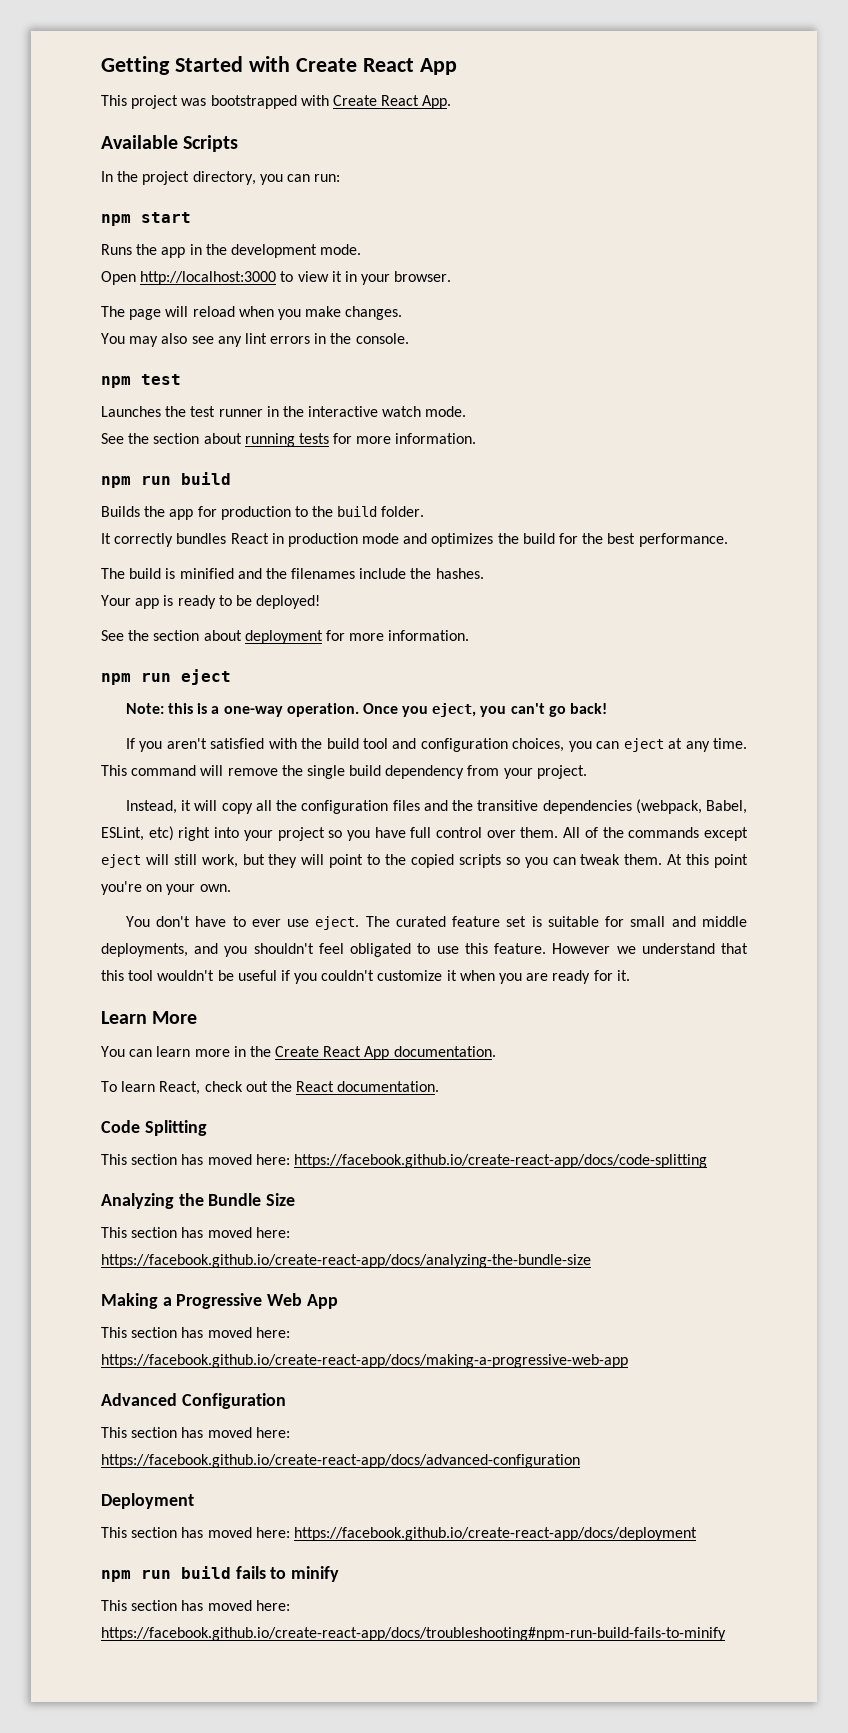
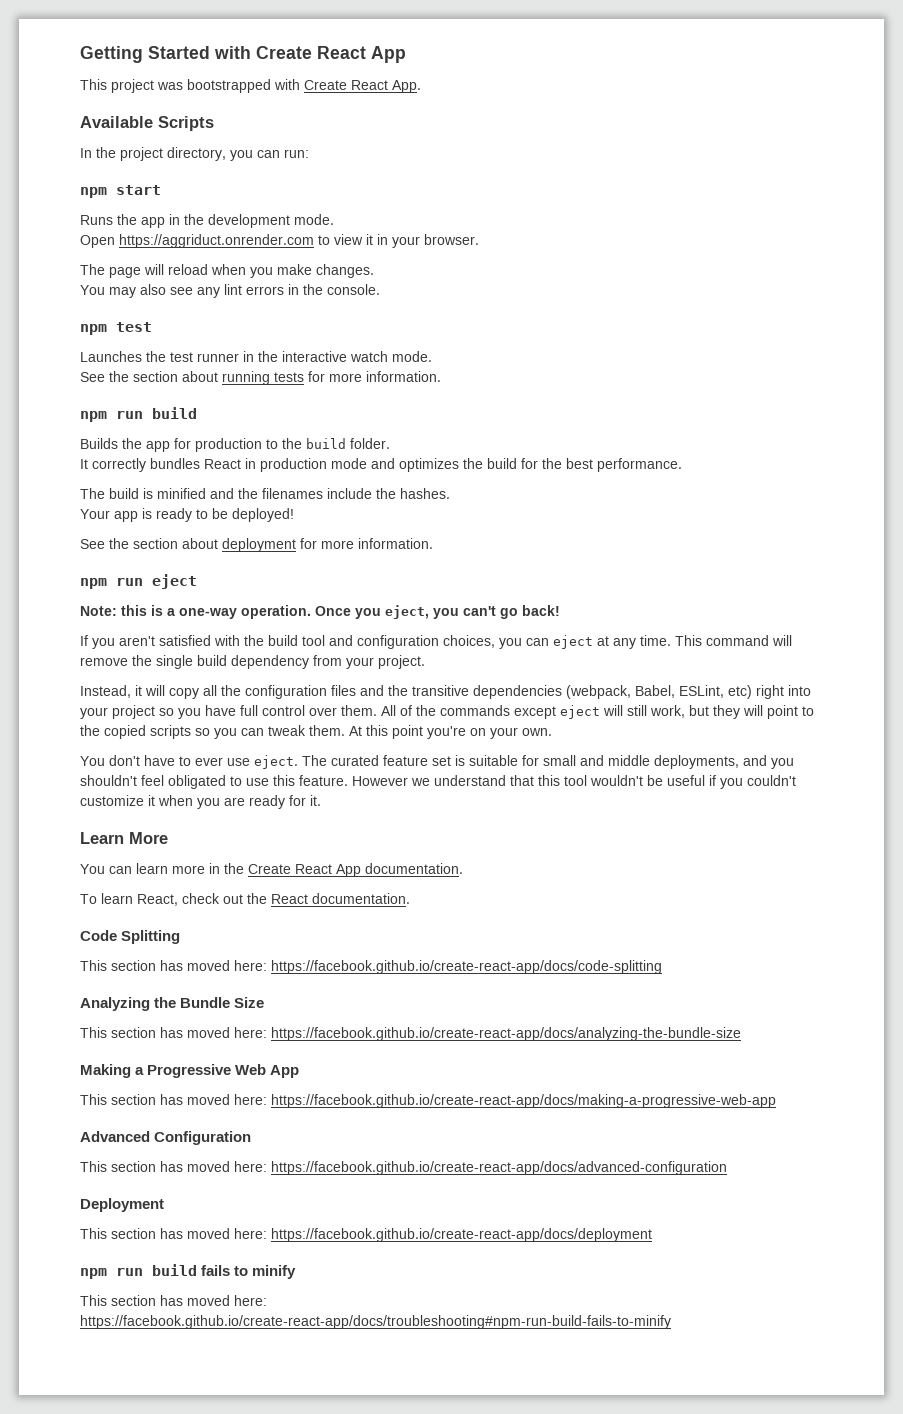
[140,271,277,285] http://localhost:3000 -> [119,234,314,248] https://aggriduct.onrender.com

